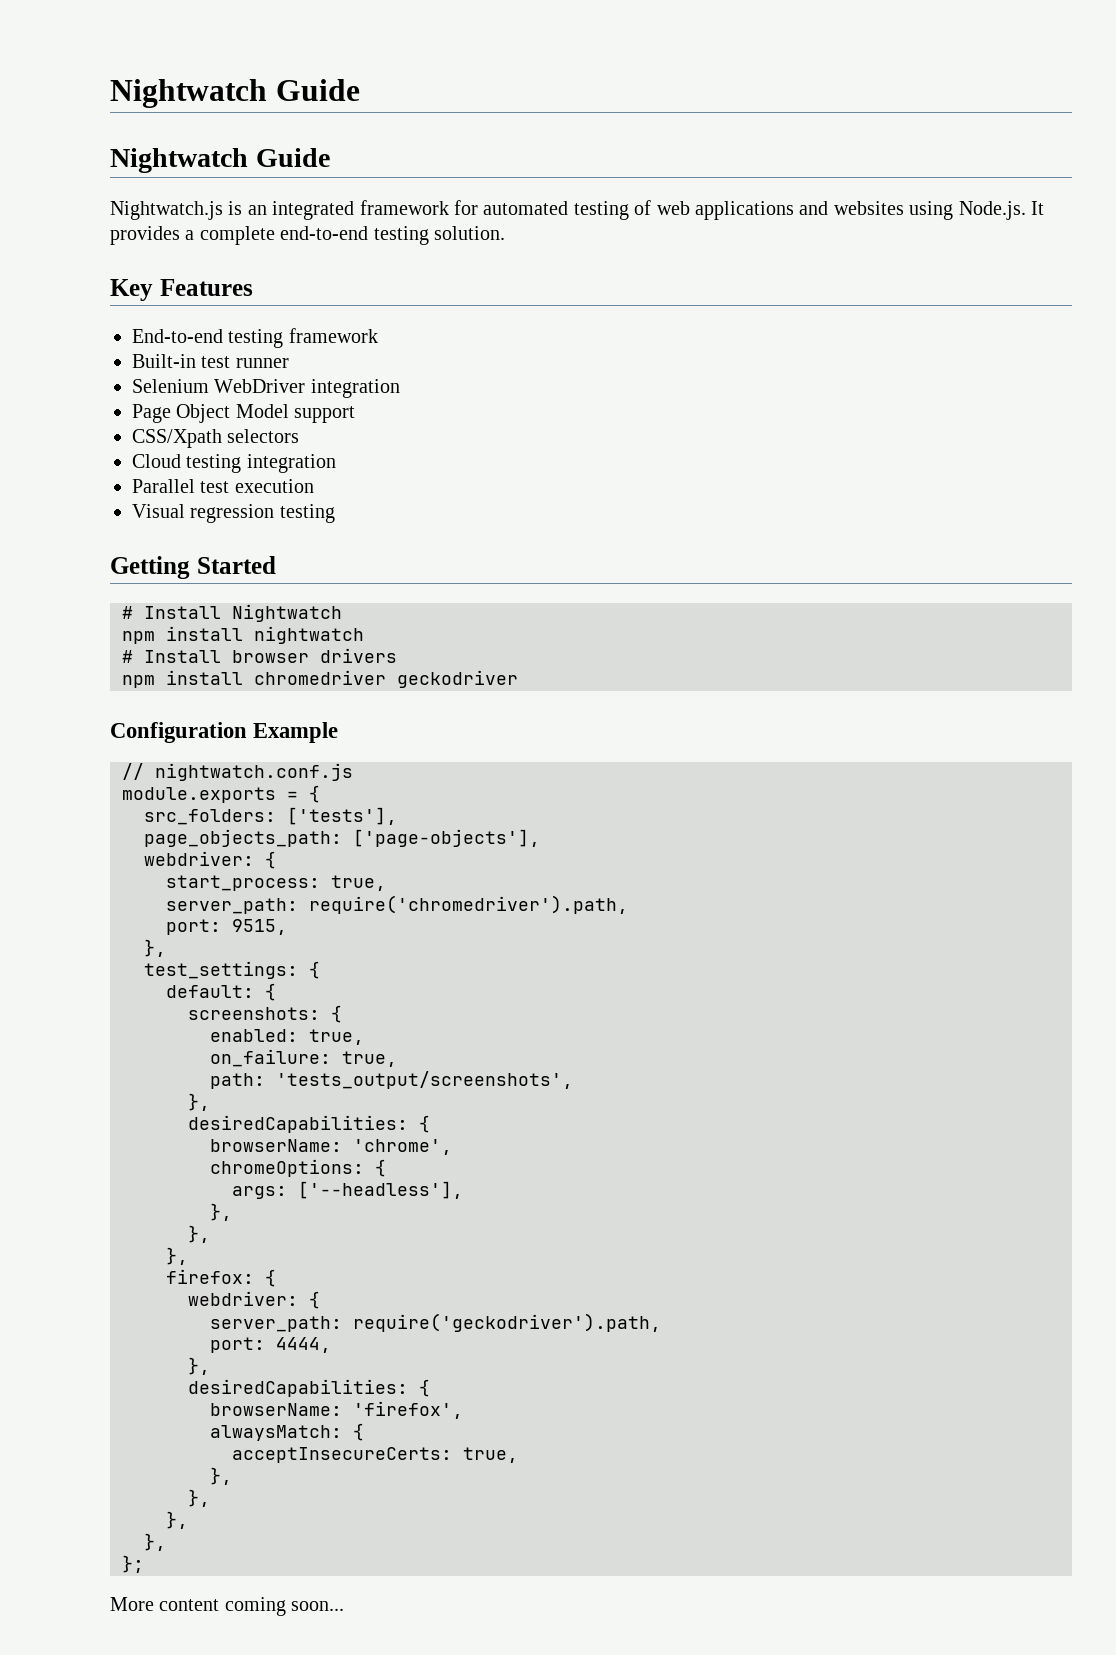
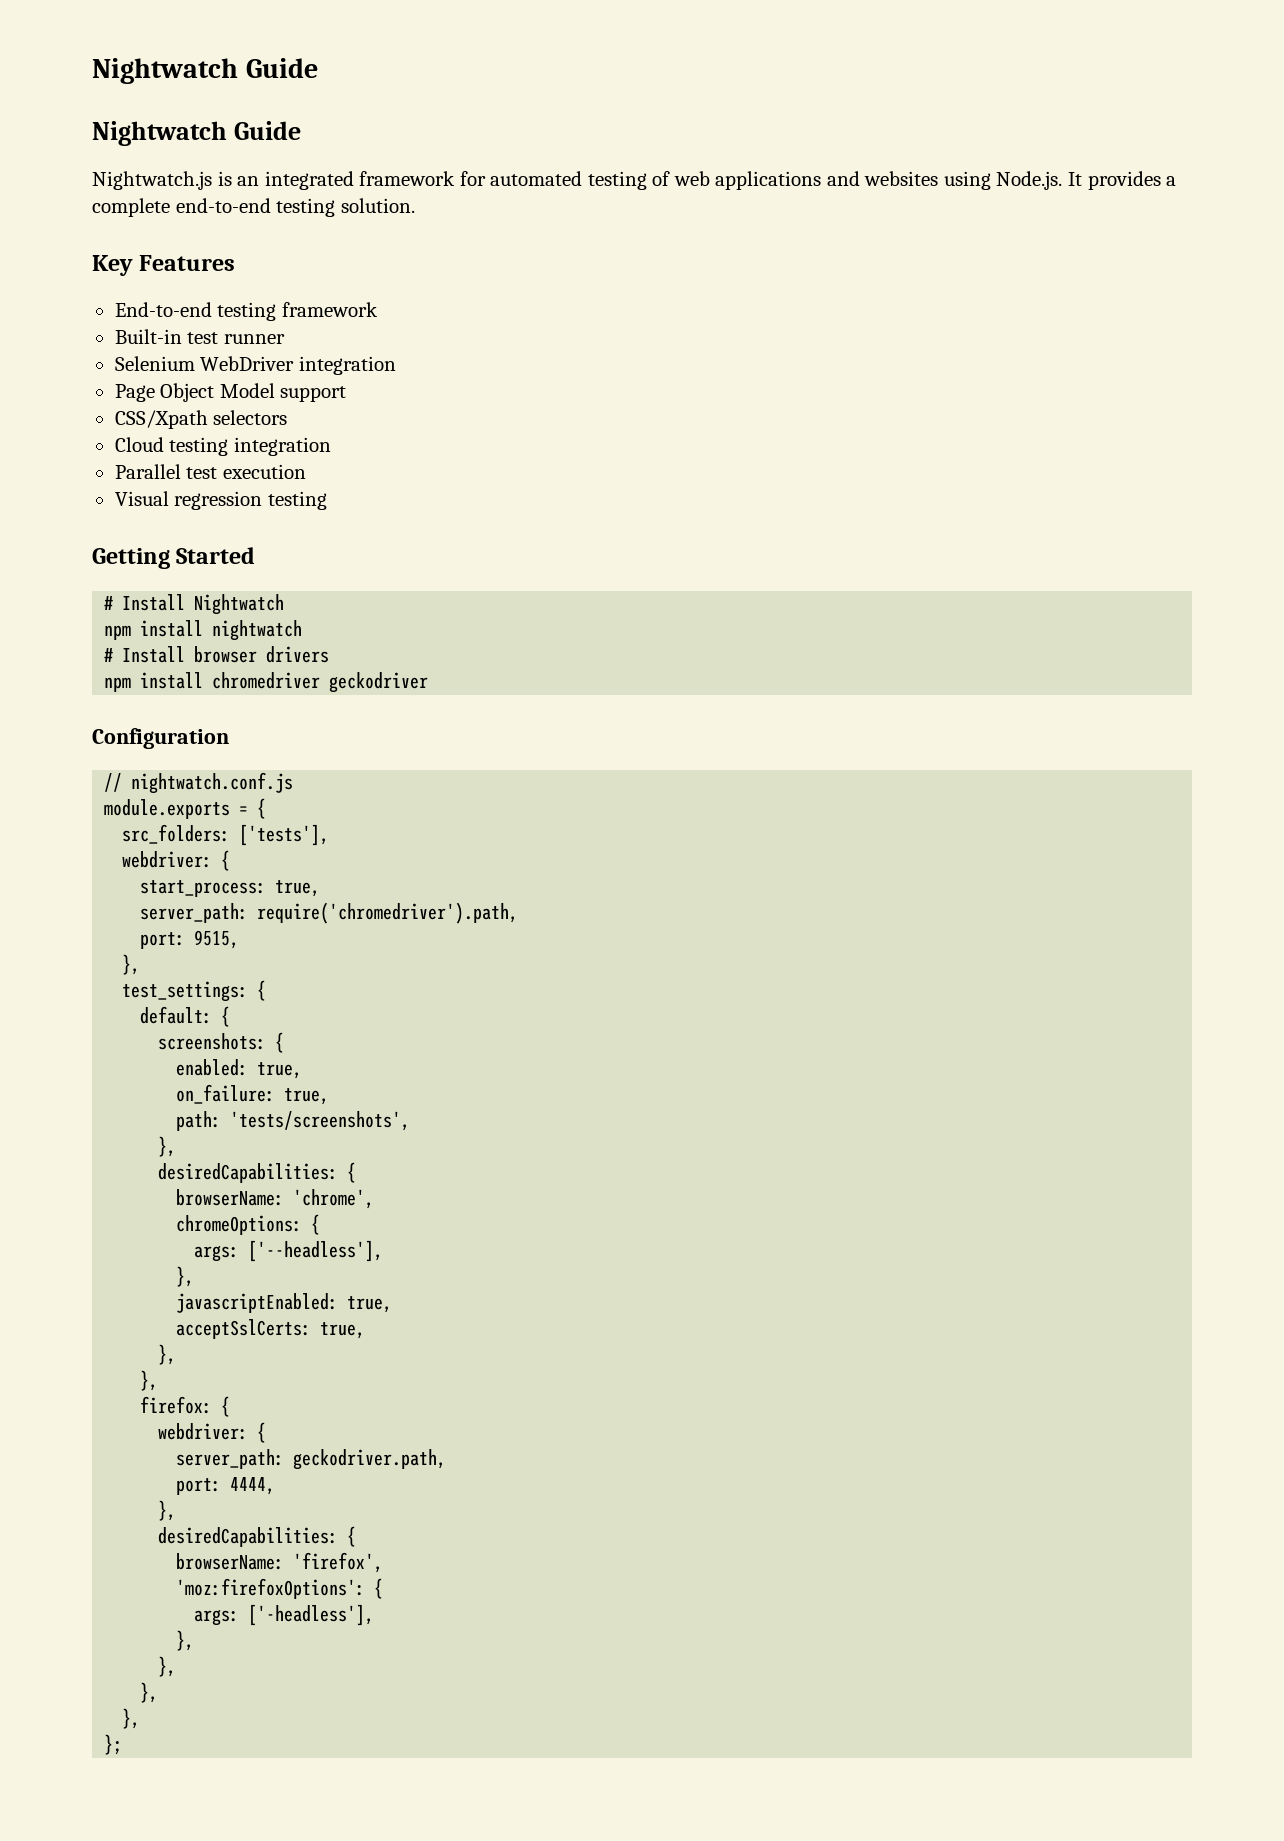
[253,722,339,743] Example -> (229, 738) none
[144,829,540,847] // page_objects_path: ['page-objects'], -> (330, 835) none
[276,1071,573,1089] 'tests_output/screenshots', -> [230,1111,411,1131] 'tests/screenshots',
(232, 1212) none -> [176,1293,393,1313] [176,1319,366,1339] // javascriptEnabled: true, // acceptSslCerts: true,
[353,1313,661,1332] require('geckodriver').path, -> [293,1449,447,1470] geckodriver.path,
[210,1423,364,1441] [232,1447,518,1463] alwaysMatch: { // acceptInsecureCerts: true, -> [176,1578,384,1599] [194,1604,375,1626] 'moz:firefoxOptions': { // args: ['-headless'],
[110,1597,345,1616] // More content coming soon... -> (123, 1744) none

